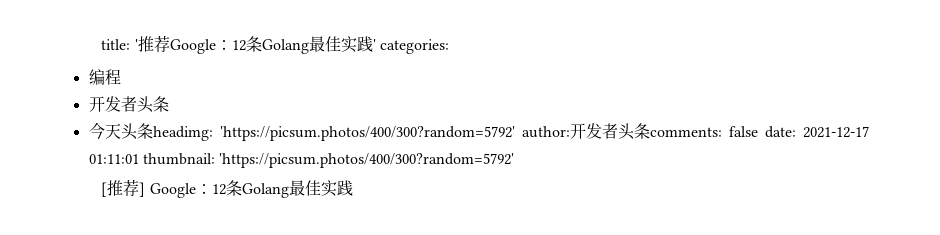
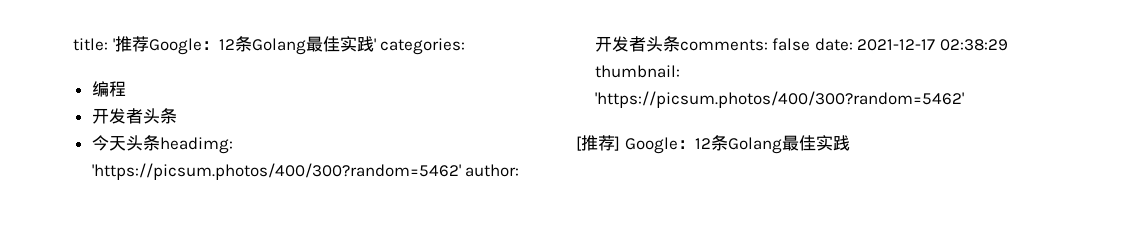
[219,126,515,141] 'https://picsum.photos/400/300?random=5792' -> [91,163,461,180] 'https://picsum.photos/400/300?random=5462'
[88,153,515,168] 01:11:01 thumbnail: 'https://picsum.photos/400/300?random=5792' -> [940,39,1009,51] [594,65,680,78] [594,91,964,108] 02:38:29 thumbnail: 'https://picsum.photos/400/300?random=5462'

